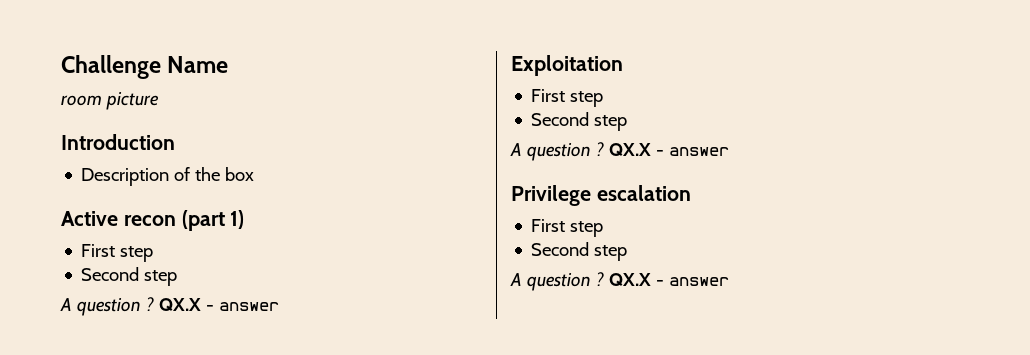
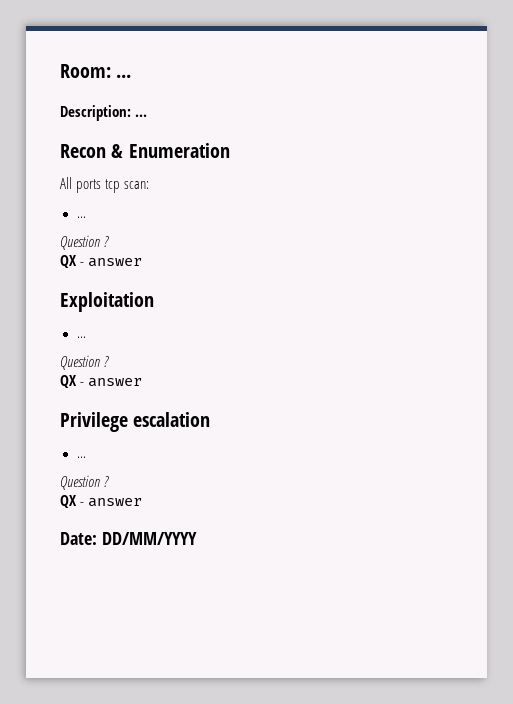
[61,55,229,79] [61,92,159,110] [61,134,175,150] [81,167,255,186] [61,210,245,231] [81,244,154,262] [81,267,178,286] [60,297,279,316] [511,55,623,76] [531,89,604,107] [531,112,628,131] [510,142,729,161] [511,185,691,206] [531,219,604,237] [531,242,628,261] [510,272,729,291] Challenge Name // room picture // Introduction // Description of the box // Active recon (part 1) // First step // Second step // A question ? QX.X - answer // Exploitation // First step // Second step // A question ? QX.X - answer // Privilege escalation // First step // Second step // A question ? QX.X - answer -> [60,64,132,78] [60,105,148,121] [60,143,230,158] [60,177,150,193] [76,216,86,218] [60,235,110,250] [60,255,143,268] [60,292,154,312] [76,336,86,338] [60,355,110,370] [60,375,143,388] [60,412,211,432] [76,456,86,458] [60,475,110,490] [60,495,143,508] [60,532,197,545] Room: ... // Description: ... // Recon & Enumeration // All ports tcp scan: // ... // Question ? // QX - answer // Exploitation // ... // Question ? // QX - answer // Privilege escalation // ... // Question ? // QX - answer // Date: DD/MM/YYYY

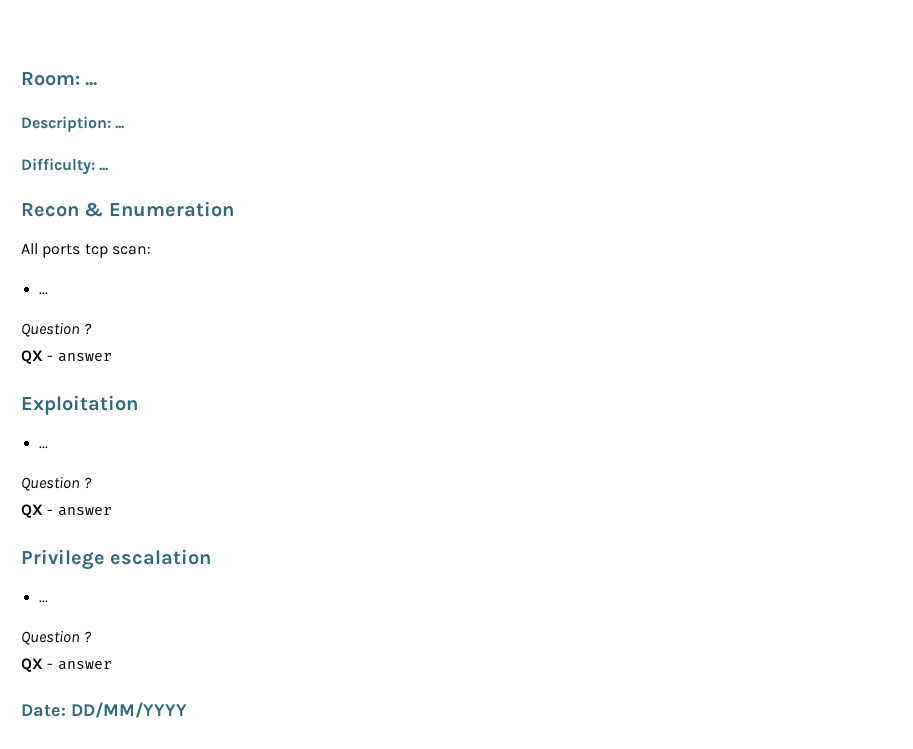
(148, 115) none -> [21,158,110,175] // Difficulty: ...

